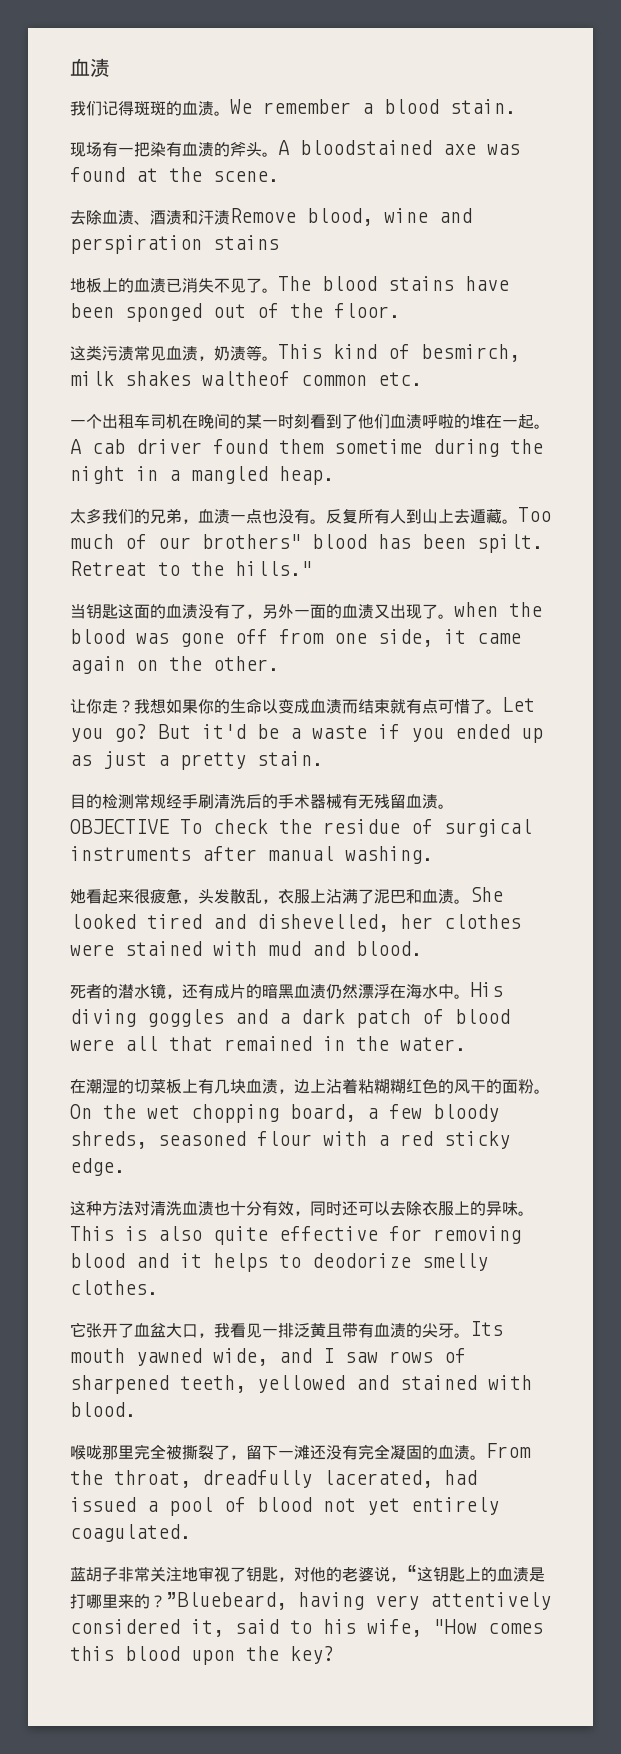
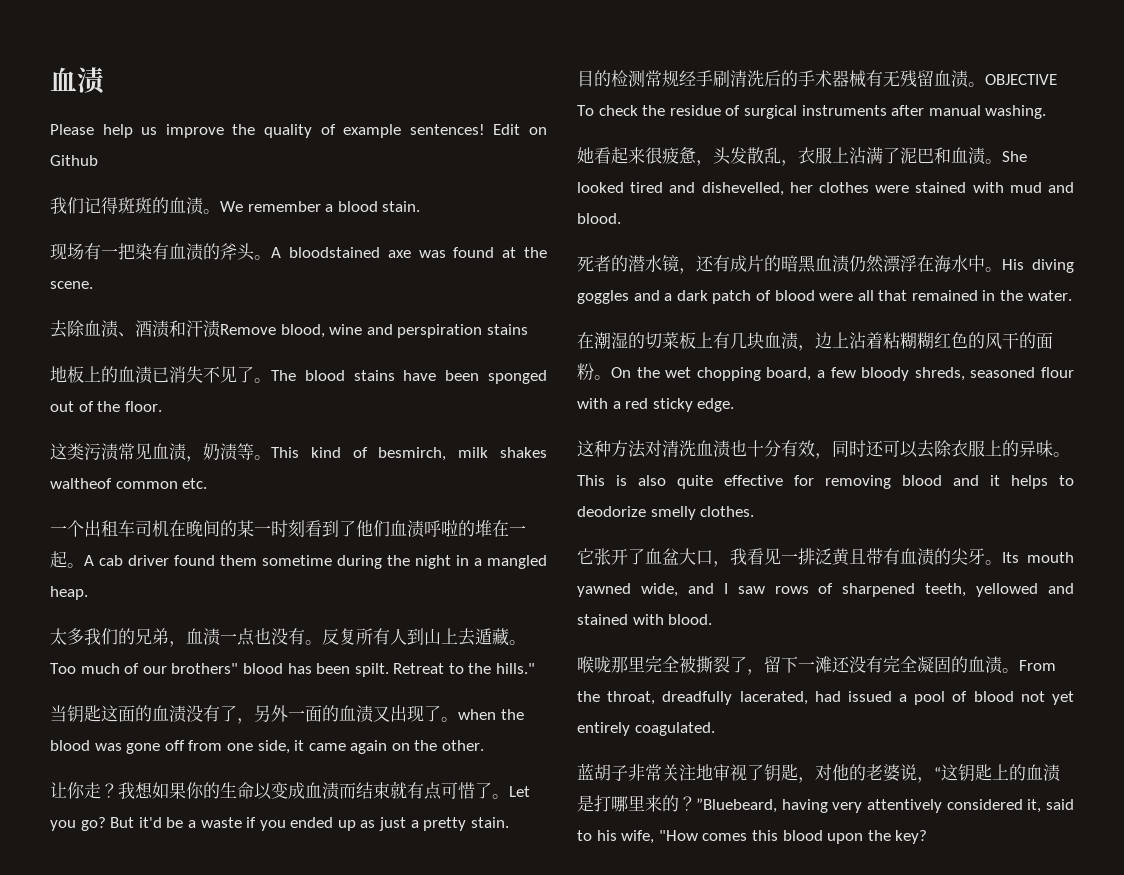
[70,58,110,77] 血渍 -> [50,67,104,94] [50,124,548,138] [50,155,98,166] 血渍 // Please help us improve the quality of example sentences! Edit on Github

